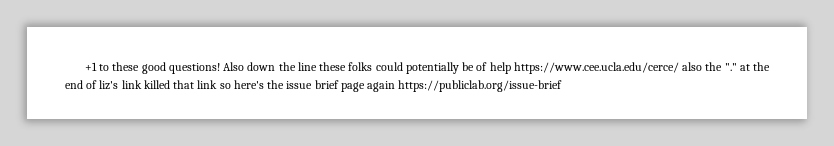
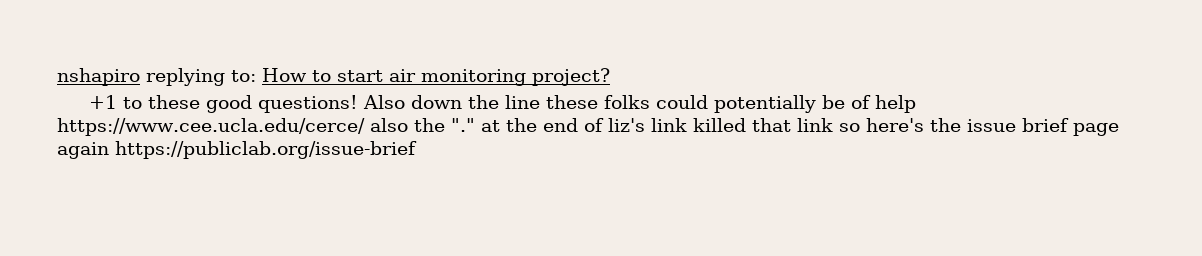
(84, 66) none -> [57,68,610,86] nshapiro replying to: How to start air monitoring project? //

